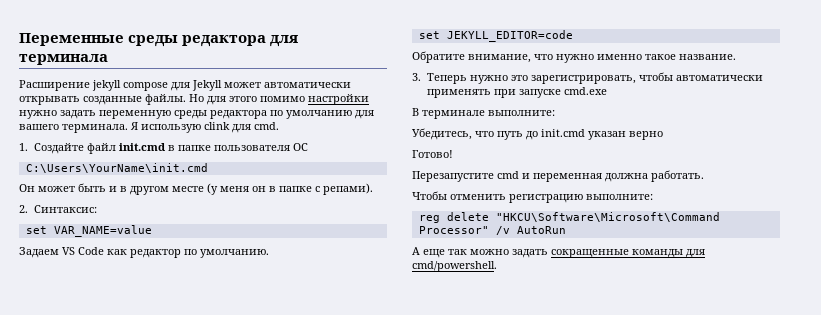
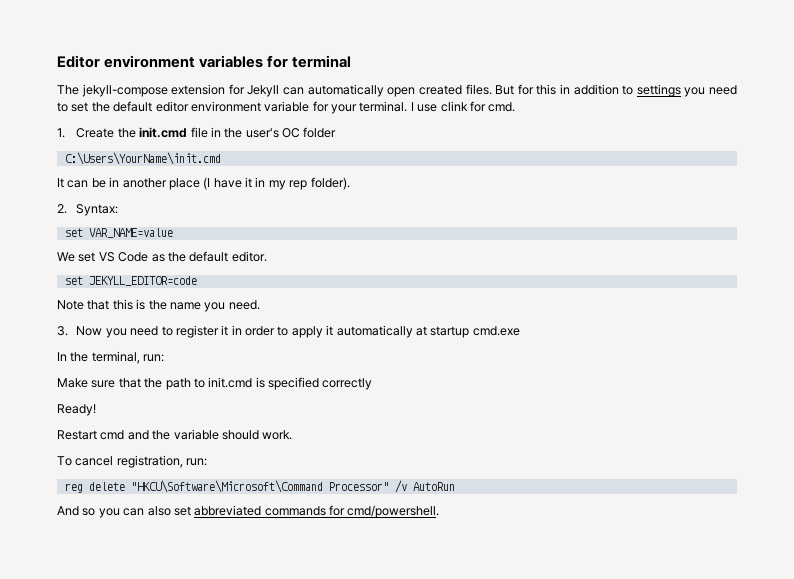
[19,33,299,47] [19,54,108,65] [19,80,351,91] [19,94,369,105] [19,110,374,119] [19,122,279,133] [19,143,290,154] Переменные среды редактора для терминала // Расширение jekyll compose для Jekyll может автоматически открывать созданные файлы. Но для этого помимо настройки нужно задать переменную среды редактора по умолчанию для вашего терминала. Я использую clink для cmd. // 1. Создайте файл init.cmd в папке пользователя -> [57,55,352,68] [57,84,737,97] [57,101,516,114] [57,127,279,138] Editor environment variables for terminal // The jekyll-compose extension for Jekyll can automatically open created files. But for this in addition to settings you need to set the default editor environment variable for your terminal. I use clink for cmd. // 1. Create the init.cmd file in the user's
(308, 147) none -> [303,127,337,138] folder
[19,183,373,195] Он может быть и в другом месте (у меня он в папке с репами). -> [57,177,350,190] It can be in another place (I have it in my rep folder).
[33,205,97,213] Синтаксис: -> [76,204,119,216] Syntax:
[19,247,269,258] [418,30,573,42] [412,51,736,63] [412,72,763,84] [426,87,607,98] [412,108,555,119] [412,128,663,140] [412,150,453,158] [412,170,704,182] [412,191,653,203] Задаем VS Code как редактор по умолчанию. // set JEKYLL_EDITOR=code // Обратите внимание, что нужно именно такое название. // 3. Теперь нужно это зарегистрировать, чтобы автоматически применять при запуске cmd.exe // В терминале выполните: // Убедитесь, что путь до init.cmd указан верно // Готово! // Перезапустите cmd и переменная должна работать. // Чтобы отменить регистрацию выполните: -> [57,251,267,262] [64,276,197,286] [57,299,260,312] [57,325,520,338] [57,351,165,364] [57,377,373,390] [57,404,96,416] [57,429,293,440] [57,455,208,468] We set VS Code as the default editor. // set JEKYLL_EDITOR=code // Note that this is the name you need. // 3. Now you need to register it in order to apply it automatically at startup cmd.exe // In the terminal, run: // Make sure that the path to init.cmd is specified correctly // Ready! // Restart cmd and the variable should work. // To cancel registration, run:
[412,247,705,258] А еще так можно задать сокращенные команды для -> [57,505,345,518] And so you can also set abbreviated commands for

